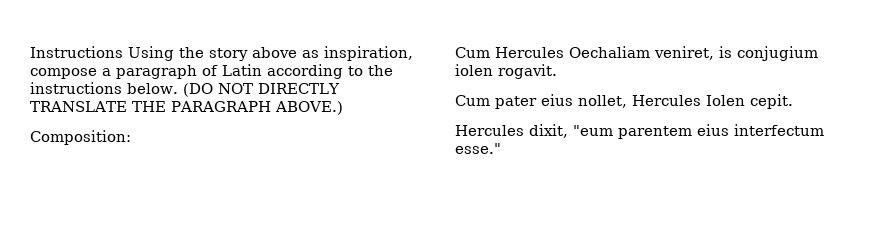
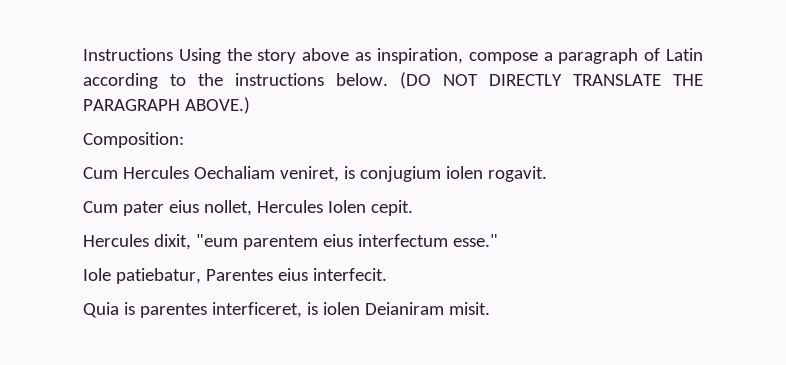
(501, 148) none -> [83,268,387,284] [83,302,490,318] // Iole patiebatur, Parentes eius interfecit. // Quia is parentes interficeret, is iolen Deianiram misit.

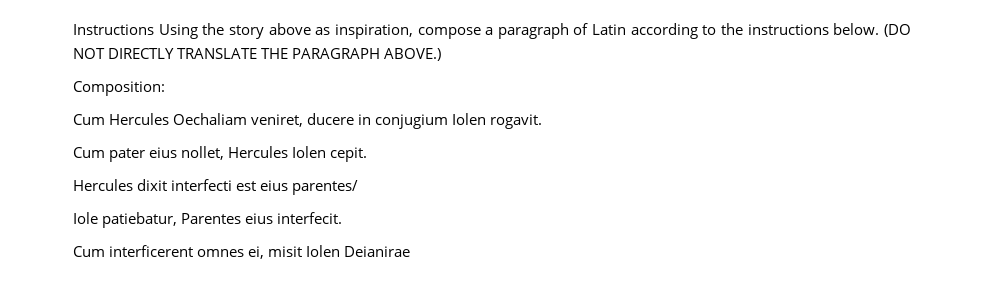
[343,166,483,182] is conjugium iolen -> [307,113,487,129] ducere in conjugium Iolen
[153,234,498,250] dixit, "eum parentem eius interfectum esse." -> [137,179,359,195] dixit interfecti est eius parentes/
[83,302,490,318] Quia is parentes interficeret, is iolen Deianiram misit. -> [73,245,411,259] Cum interficerent omnes ei, misit Iolen Deianirae

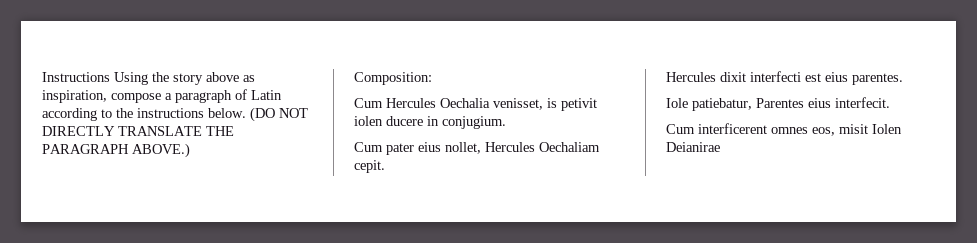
[173,113,543,129] Oechaliam veniret, ducere in conjugium Iolen rogavit. -> [440,98,597,111] [354,116,506,129] Oechalia venisset, is petivit iolen ducere in conjugium.
[292,146,327,158] Iolen -> [539,142,600,152] Oechaliam
[292,180,359,195] parentes/ -> [852,73,903,85] parentes.
[248,246,265,259] ei, -> [812,127,835,136] eos,

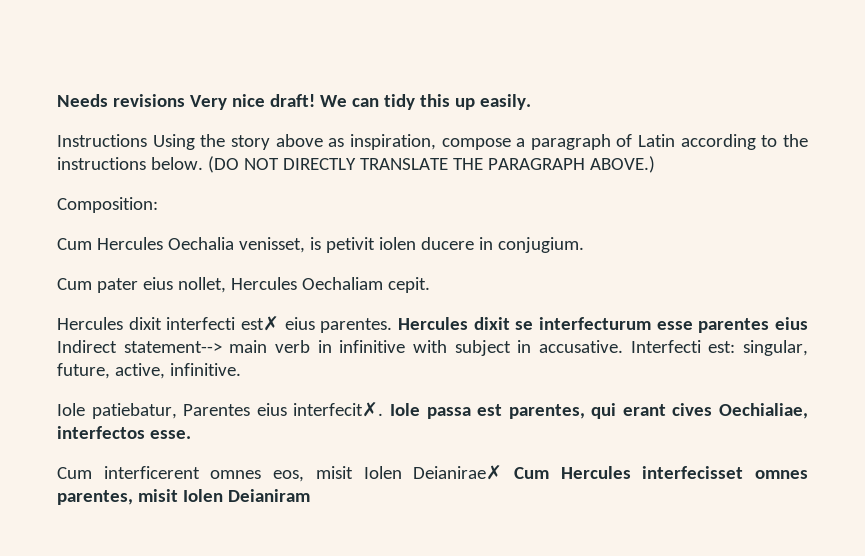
(42, 77) none -> [57,94,531,110] Needs revisions Very nice draft! We can tidy this up easily. //
[805,73,821,82] est -> [240,316,279,331] est✗
[666,97,890,111] // Iole patiebatur, Parentes eius interfecit. -> [398,317,808,333] [57,340,808,356] [57,363,241,379] [57,402,808,419] [57,426,191,439] Hercules dixit se interfecturum esse parentes eius Indirect statement--> main verb in infinitive with subject in accusative. Interfecti est: singular, future, active, infinitive. // Iole patiebatur, Parentes eius interfecit✗. Iole passa est parentes, qui erant cives Oechialiae, interfectos esse.
[666,142,720,152] Deianirae -> [413,465,808,480] [57,489,310,505] Deianirae✗ Cum Hercules interfecisset omnes parentes, misit Iolen Deianiram

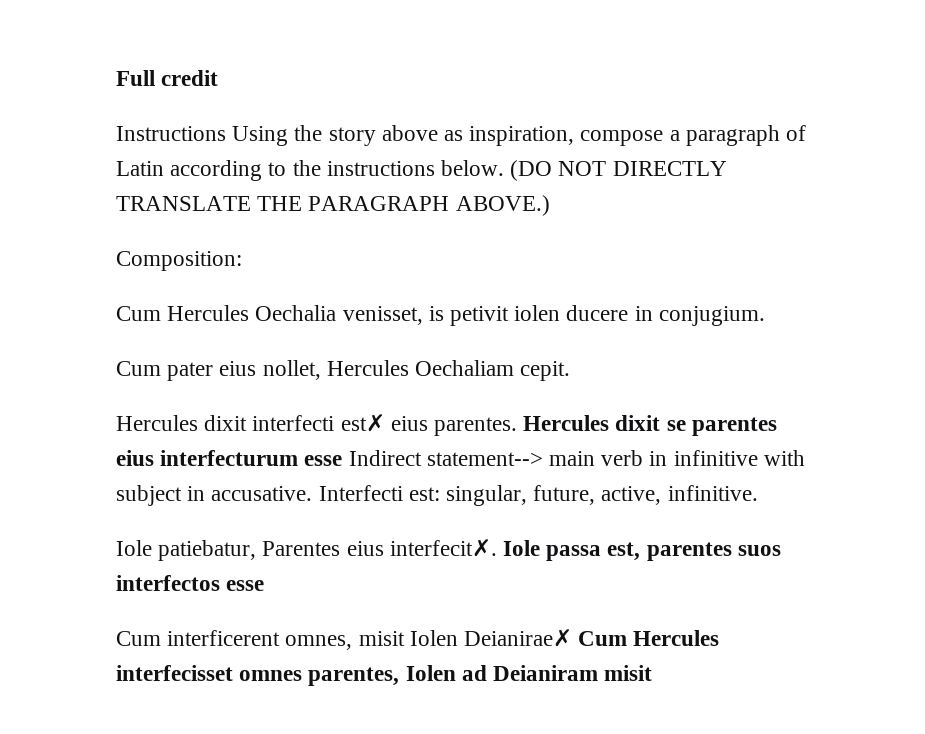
[57,94,531,110] Needs revisions Very nice draft! We can tidy this up easily. -> [116,70,219,86] Full credit
[539,317,808,333] interfecturum esse parentes eius -> [691,417,777,436] [116,450,343,466] parentes eius interfecturum esse
[477,403,808,419] [57,426,191,439] est parentes, qui erant cives Oechialiae, interfectos esse. -> [607,542,781,561] [116,575,265,591] est, parentes suos interfectos esse
[210,470,305,482] omnes eos, -> [285,635,353,650] omnes,
[137,489,310,502] misit Iolen Deianiram -> [405,665,653,681] Iolen ad Deianiram misit

